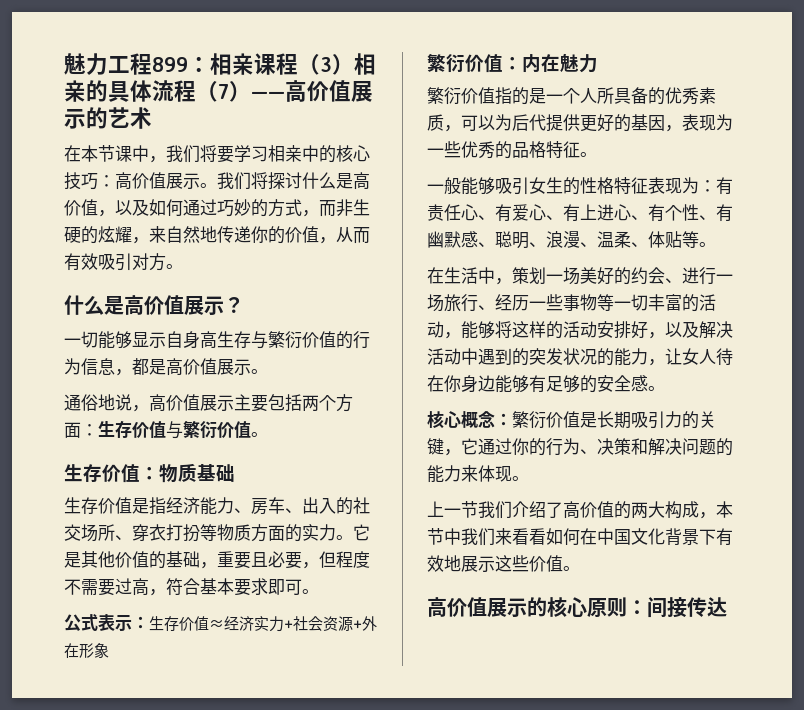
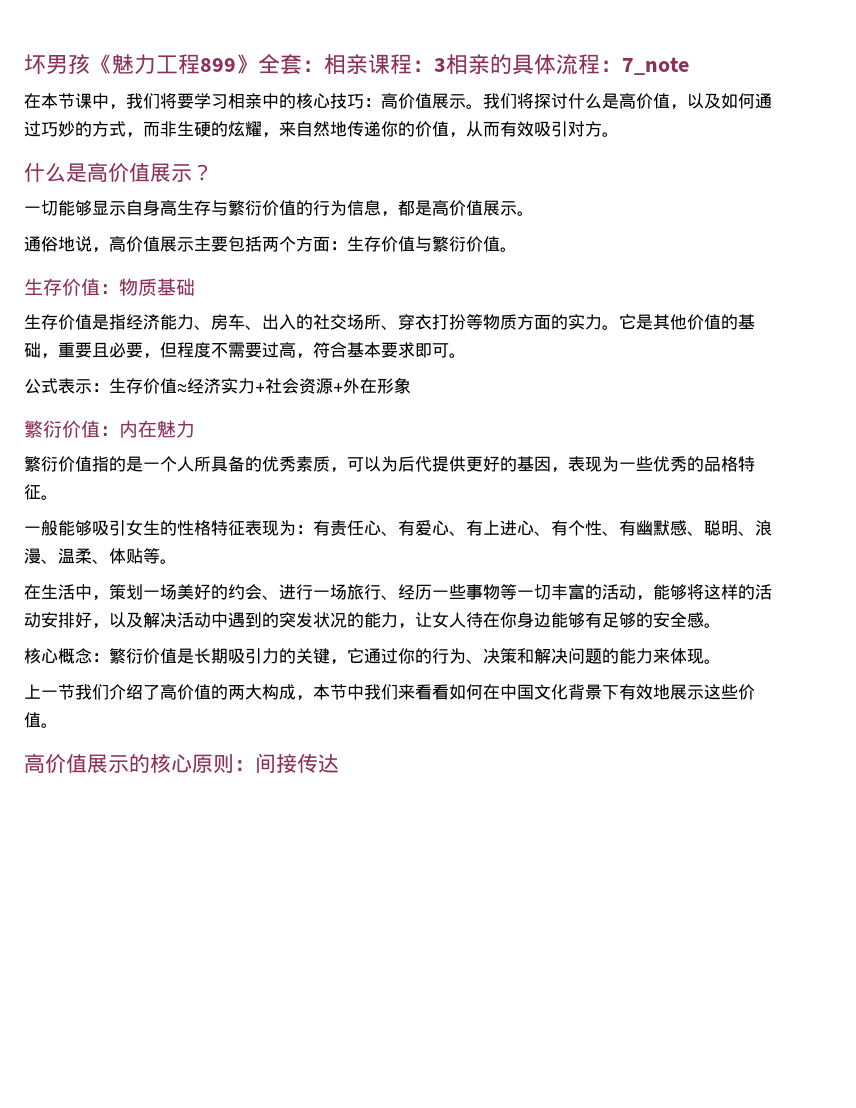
(64, 64) none -> [24,54,112,74] 坏男孩《
(188, 64) none -> [236,54,302,75] 》全套
[298,54,354,75] （3） -> [412,58,446,72] ：3
[196,80,373,102] [64,107,152,129] （7）——高价值展示的艺术 -> [600,57,689,75] ：7_note

